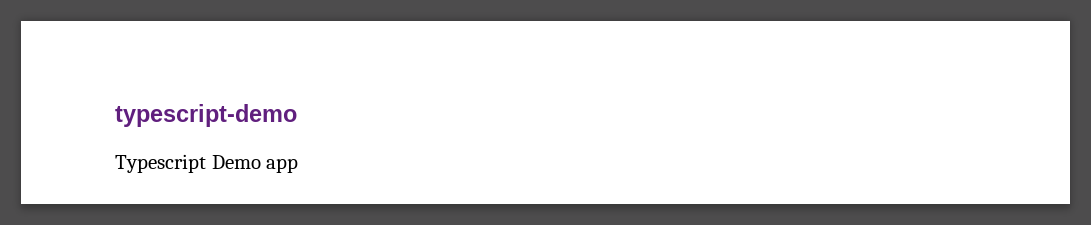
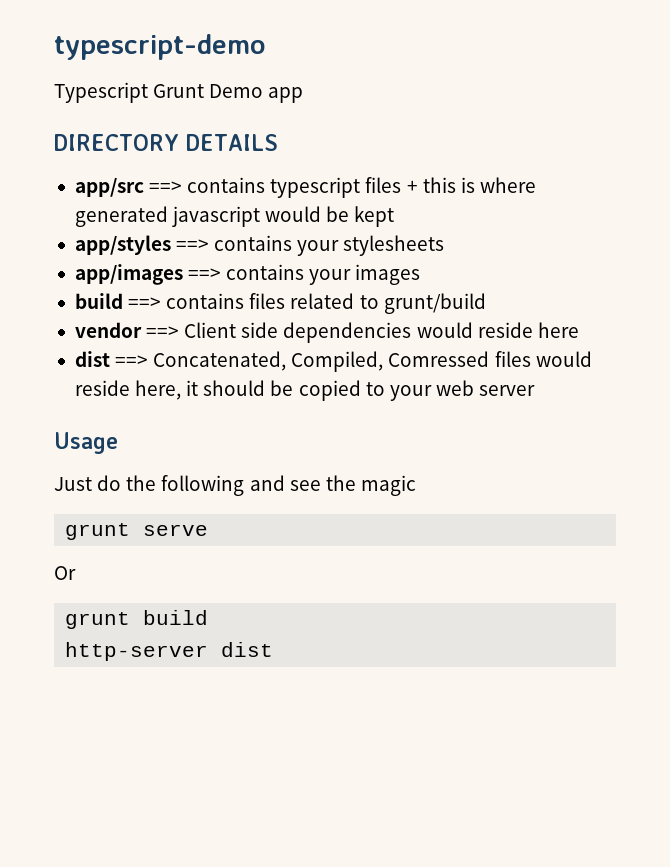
(206, 163) none -> [153,84,205,98] Grunt
(299, 165) none -> [54,134,278,151] [74,177,536,198] [74,206,395,227] [74,235,445,256] [74,264,421,285] [74,293,486,314] [74,322,579,343] [74,351,592,372] [74,380,536,401] [54,432,118,454] [54,475,416,496] [65,523,209,540] [54,566,76,580] [65,610,209,629] [65,642,274,661] // DIRECTORY DETAILS // app/src ==> contains typescript files + this is where generated javascript would be kept // app/styles ==> contains your stylesheets // app/images ==> contains your images // build ==> contains files related to grunt/build // vendor ==> Client side dependencies would reside here // dist ==> Concatenated, Compiled, Comressed files would reside here, it should be copied to your web server // Usage // Just do the following and see the magic // grunt serve // Or // grunt build // http-server dist

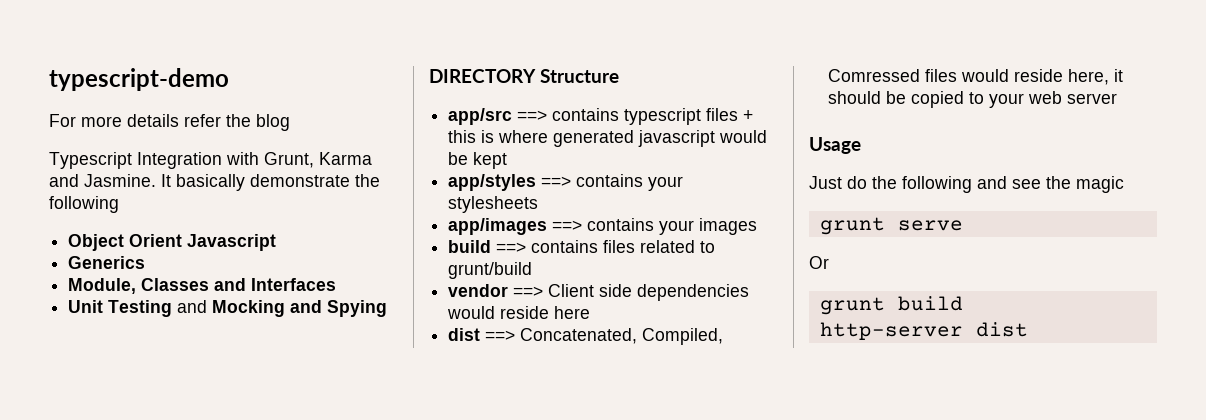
[54,82,304,103] Typescript Grunt Demo app -> [49,114,290,131] [49,152,372,169] [49,174,380,191] [49,196,119,213] [68,234,277,251] [68,256,146,269] [68,278,337,294] [68,300,388,317] For more details refer the blog // Typescript Integration with Grunt, Karma and Jasmine. It basically demonstrate the following // Object Orient Javascript // Generics // Module, Classes and Interfaces // Unit Testing and Mocking and Spying
[186,134,278,151] DETAILS -> [540,69,620,83] Structure

